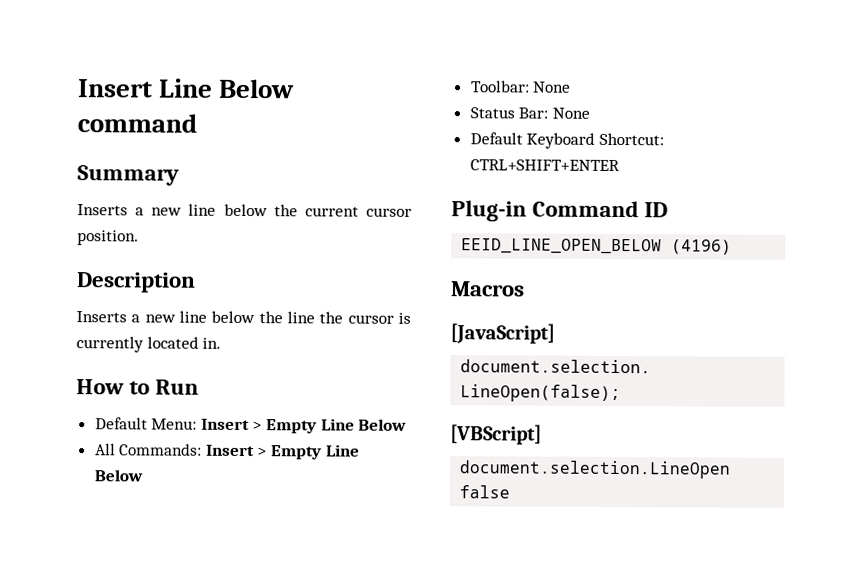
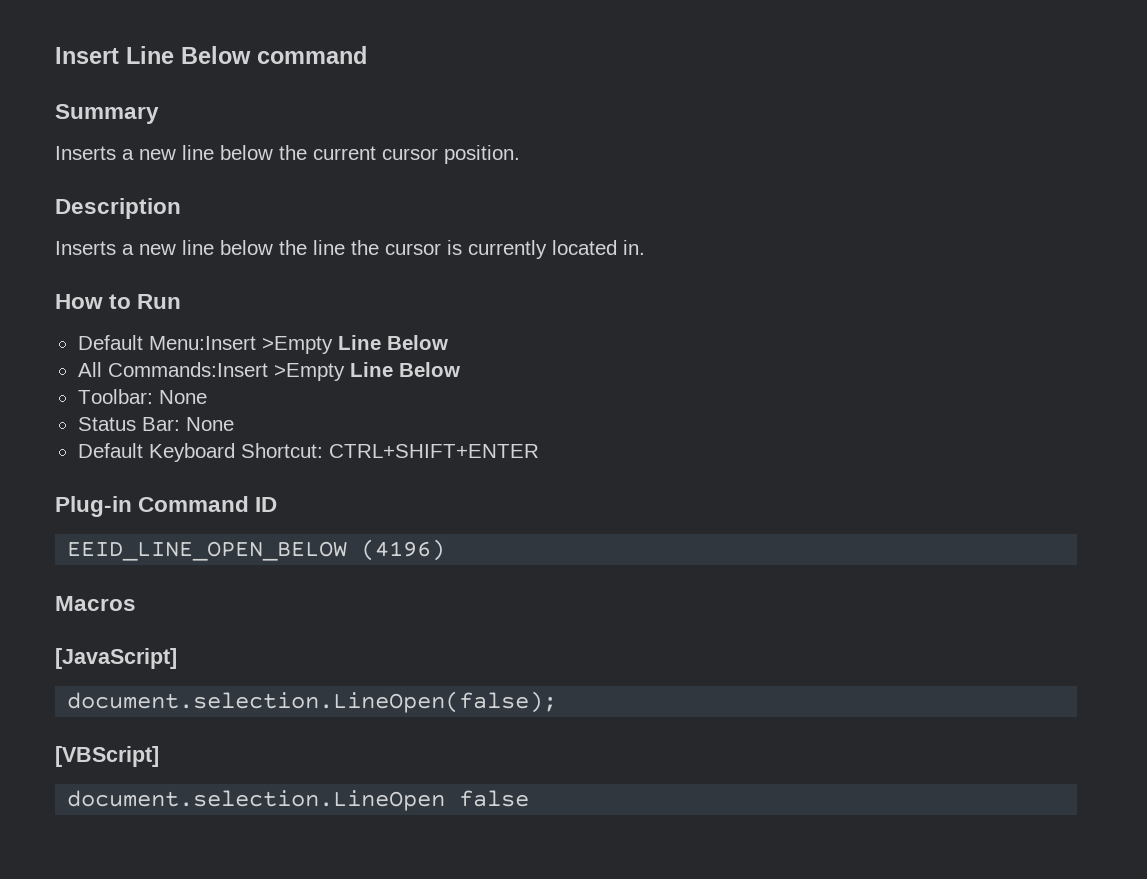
[151,418,318,434] Menu: Insert > Empty -> [148,336,333,354] Menu:Insert >Empty
[119,443,323,460] Commands: Insert > Empty -> [107,362,345,381] Commands:Insert >Empty

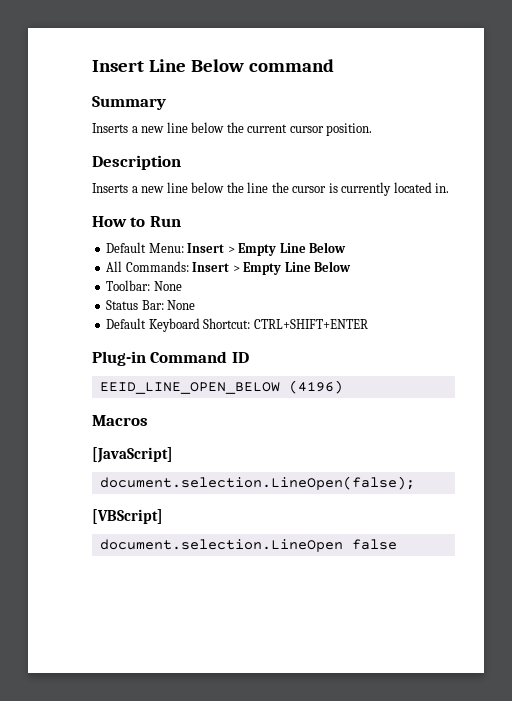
[148,336,333,354] Menu:Insert >Empty -> [148,243,277,256] Menu: Insert > Empty
[107,362,345,381] Commands:Insert >Empty -> [125,261,282,275] Commands: Insert > Empty

